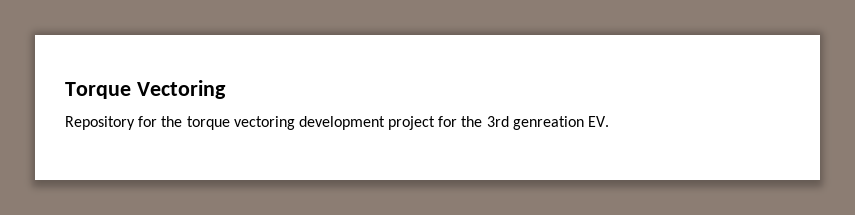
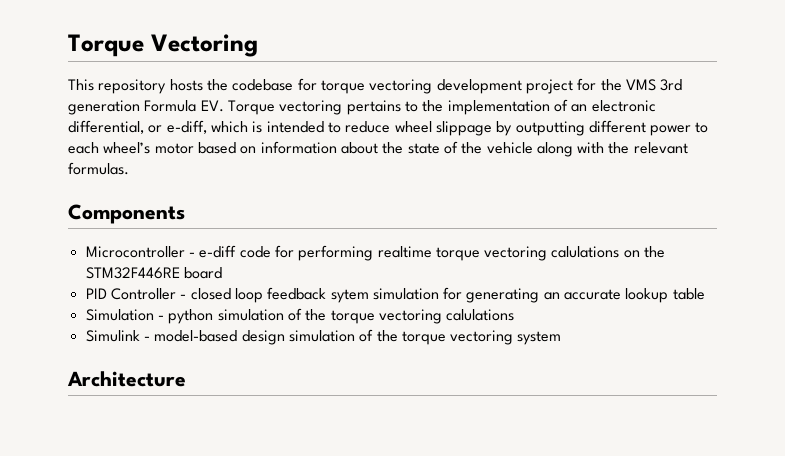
[65,116,183,130] Repository for the -> [68,78,317,94] This repository hosts the codebase for
[486,116,610,130] 3rd genreation EV. -> [625,79,683,91] [68,99,656,115] [68,120,709,136] [68,141,688,157] [68,162,129,175] [68,204,185,224] [85,245,666,261] [85,267,222,279] [85,287,705,303] [85,308,515,324] [85,329,562,345] [67,371,186,387] VMS 3rd generation Formula EV. Torque vectoring pertains to the implementation of an electronic differential, or e-diff, which is intended to reduce wheel slippage by outputting different power to each wheel’s motor based on information about the state of the vehicle along with the relevant formulas. // Components // Microcontroller - e-diff code for performing realtime torque vectoring calulations on the STM32F446RE board // PID Controller - closed loop feedback sytem simulation for generating an accurate lookup table // Simulation - python simulation of the torque vectoring calulations // Simulink - model-based design simulation of the torque vectoring system // Architecture

